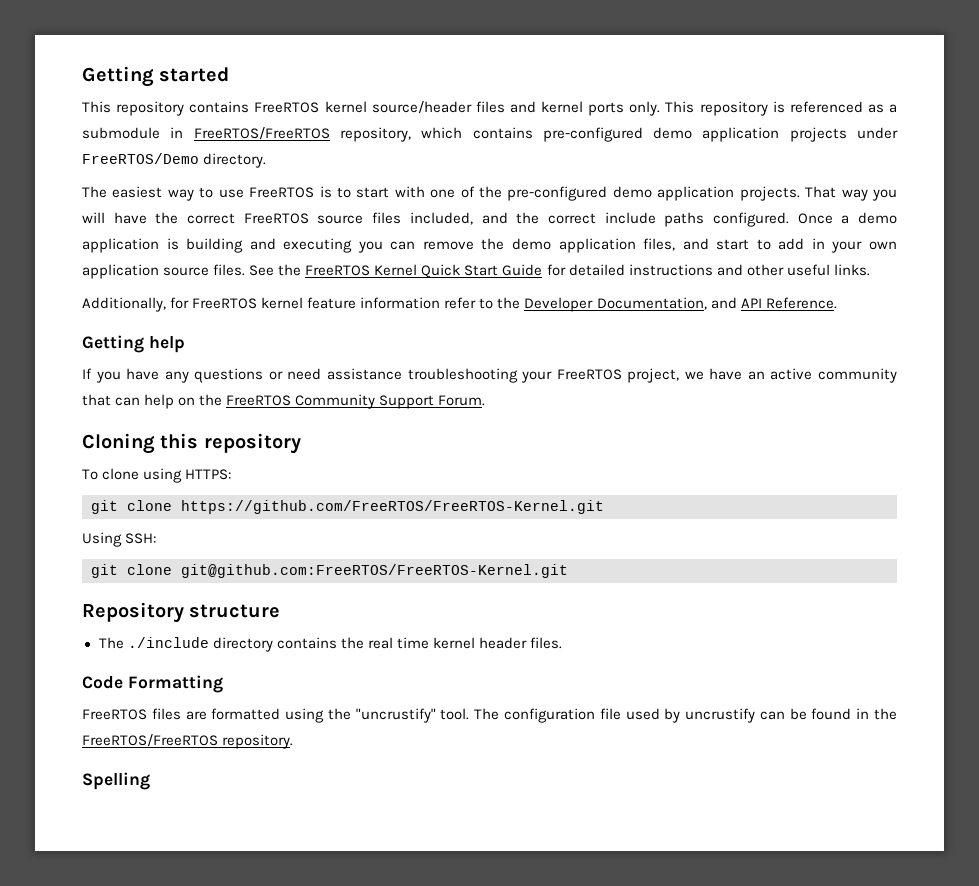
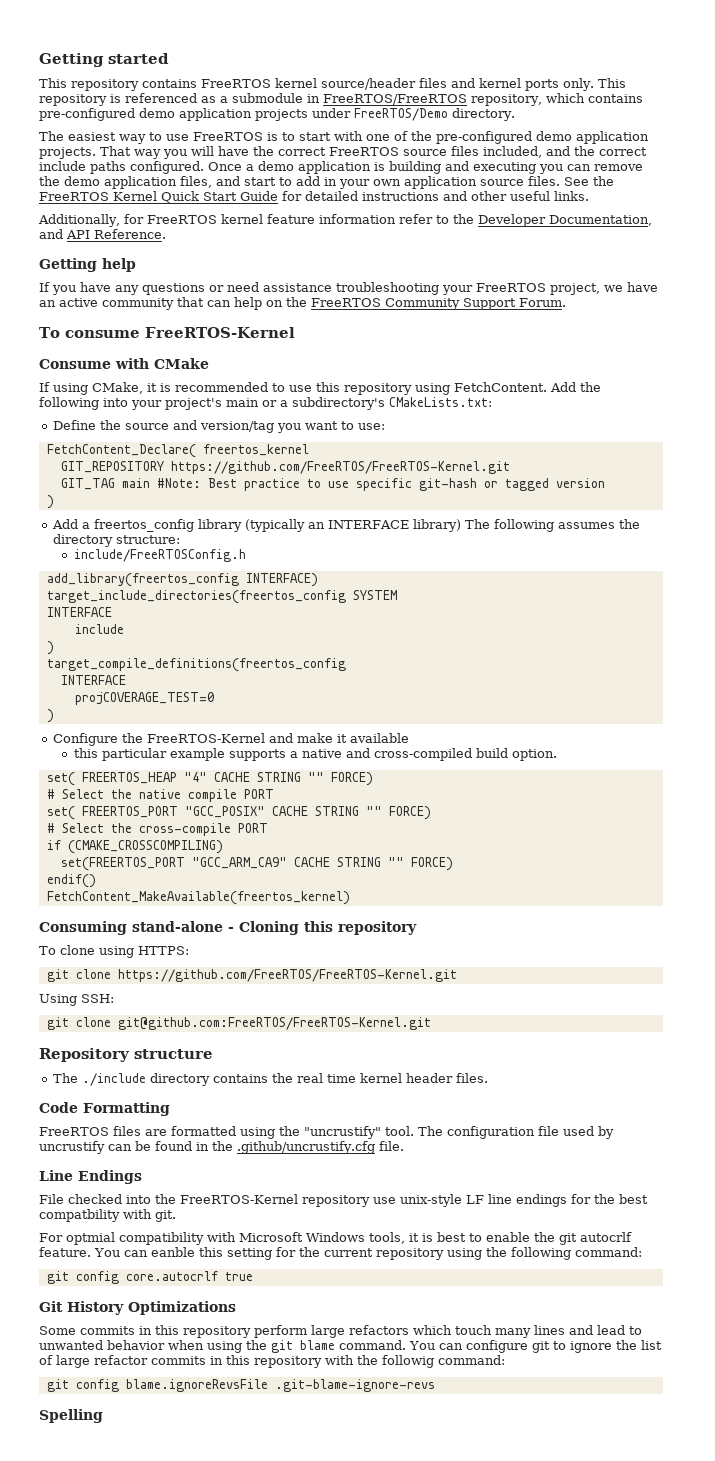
(486, 400) none -> [39,327,295,338] [39,358,209,369] [39,382,601,395] [39,397,492,410] [52,420,385,433] [46,444,309,458] [60,461,510,474] [60,478,605,491] [46,495,54,509] [51,519,640,532] [52,534,180,547] [73,549,246,562] [46,573,318,587] [46,590,397,604] [46,607,112,617] [74,624,124,634] [46,641,54,655] [46,658,346,672] [60,675,126,685] [74,692,214,705] [46,709,54,723] [52,733,409,746] [73,748,557,761] [46,772,373,786] [46,789,274,802] [46,806,431,820] [46,823,268,836] [46,840,223,854] [60,857,453,871] [46,874,96,888] [46,891,350,905] [39,921,234,935] To consume FreeRTOS-Kernel // Consume with CMake // If using CMake, it is recommended to use this repository using FetchContent. Add the following into your project's main or a subdirectory's CMakeLists.txt: // Define the source and version/tag you want to use: // FetchContent_Declare( freertos_kernel // GIT_REPOSITORY https://github.com/FreeRTOS/FreeRTOS-Kernel.git // GIT_TAG main #Note: Best practice to use specific git-hash or tagged version // ) // Add a freertos_config library (typically an INTERFACE library) The following assumes the directory structure: // include/FreeRTOSConfig.h // add_library(freertos_config INTERFACE) // target_include_directories(freertos_config SYSTEM // INTERFACE // include // ) // target_compile_definitions(freertos_config // INTERFACE // projCOVERAGE_TEST=0 // ) // Configure the FreeRTOS-Kernel and make it available // this particular example supports a native and cross-compiled build option. // set( FREERTOS_HEAP "4" CACHE STRING "" FORCE) // # Select the native compile PORT // set( FREERTOS_PORT "GCC_POSIX" CACHE STRING "" FORCE) // # Select the cross-compile PORT // if (CMAKE_CROSSCOMPILING) // set(FREERTOS_PORT "GCC_ARM_CA9" CACHE STRING "" FORCE) // endif() // FetchContent_MakeAvailable(freertos_kernel) // Consuming stand-alone -
[82,734,294,749] FreeRTOS/FreeRTOS repository. -> [237,1141,404,1154] [39,1170,142,1184] [39,1194,648,1207] [39,1209,176,1222] [39,1232,632,1245] [39,1247,642,1260] [46,1271,253,1284] [39,1301,236,1315] [39,1325,642,1338] [39,1340,662,1353] [39,1355,505,1368] [46,1379,435,1392] .github/uncrustify.cfg file. // Line Endings // File checked into the FreeRTOS-Kernel repository use unix-style LF line endings for the best compatbility with git. // For optmial compatibility with Microsoft Windows tools, it is best to enable the git autocrlf feature. You can eanble this setting for the current repository using the following command: // git config core.autocrlf true // Git History Optimizations // Some commits in this repository perform large refactors which touch many lines and lead to unwanted behavior when using the git blame command. You can configure git to ignore the list of large refactor commits in this repository with the followig command: // git config blame.ignoreRevsFile .git-blame-ignore-revs

